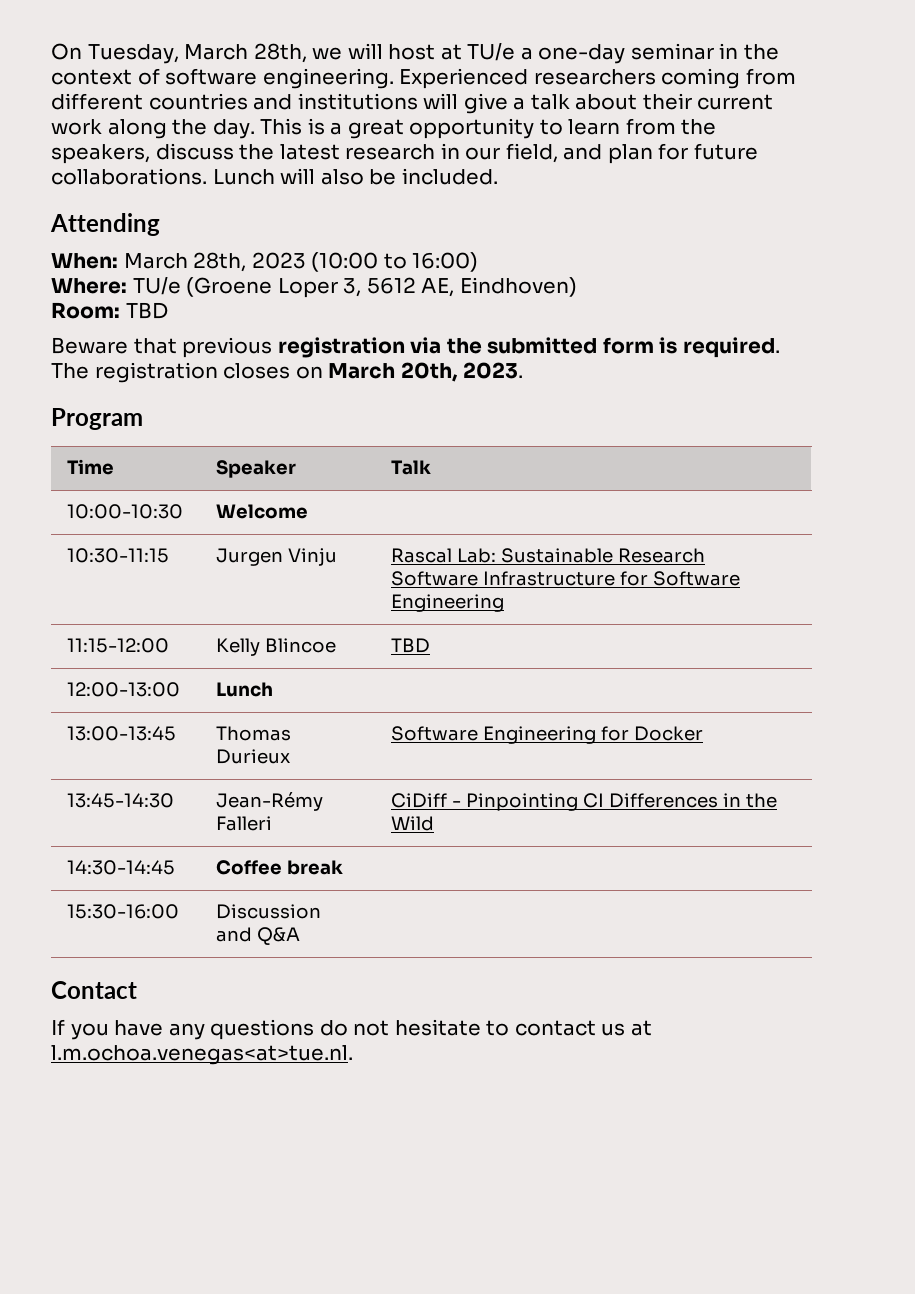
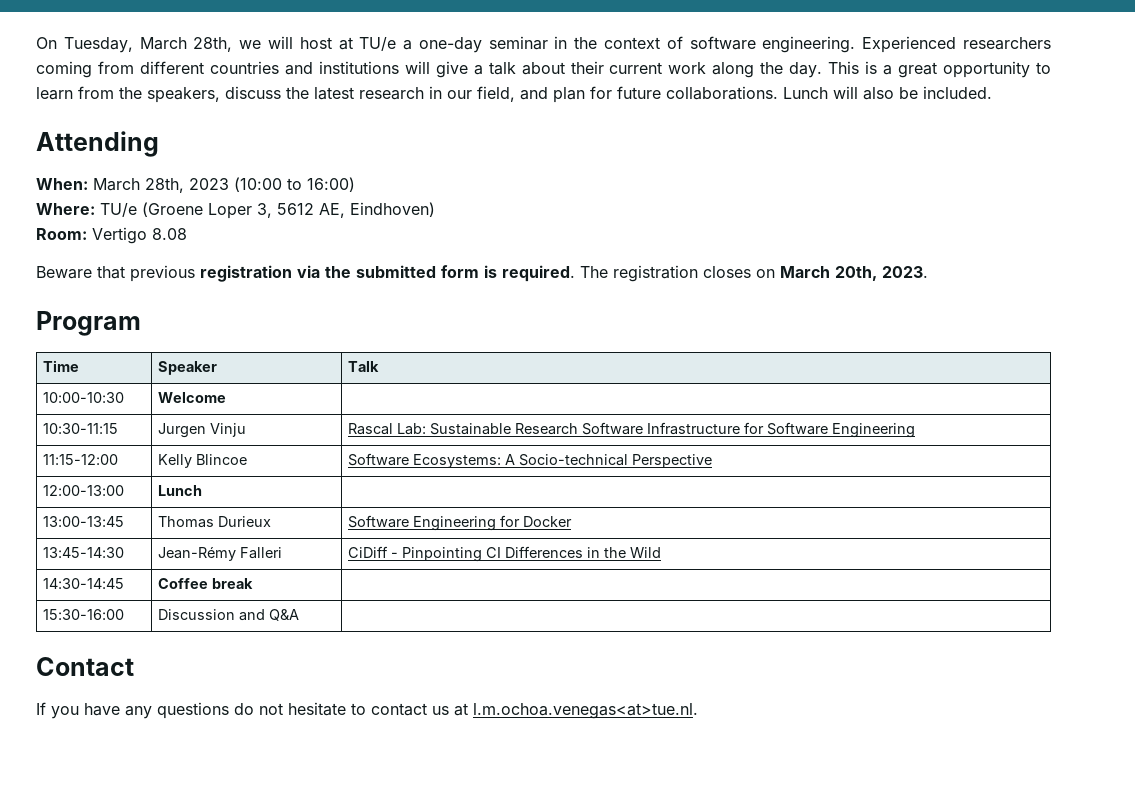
[125,302,168,319] TBD -> [92,227,187,244] Vertigo 8.08
[391,638,431,653] TBD -> [348,453,713,468] Software Ecosystems: A Socio-technical Perspective

